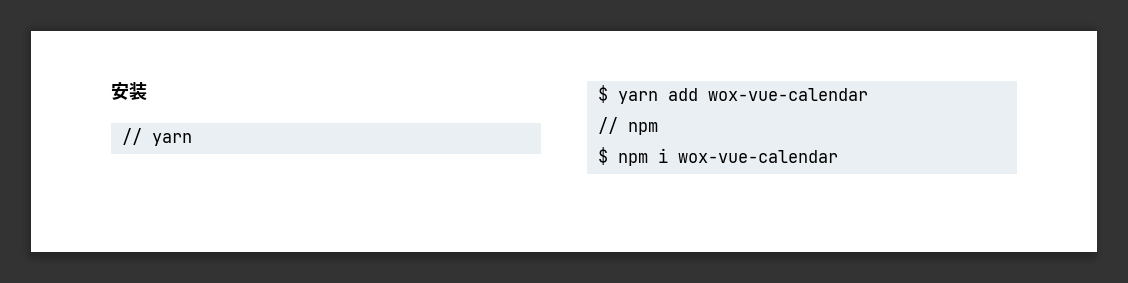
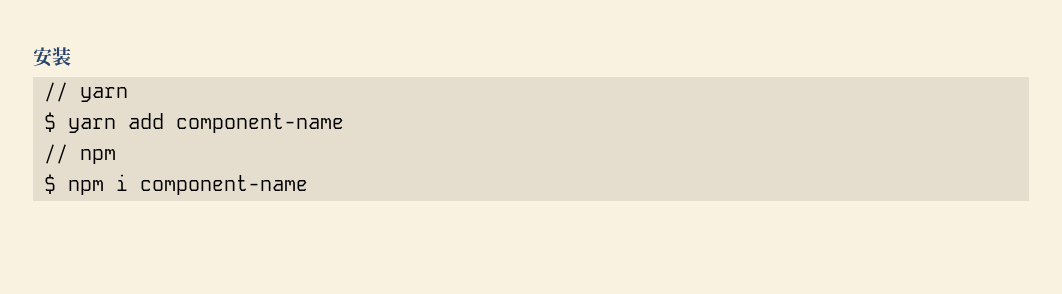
[707,88,868,101] wox-vue-calendar -> [176,113,345,133] component-name
[677,150,838,163] wox-vue-calendar -> [140,175,309,195] component-name

